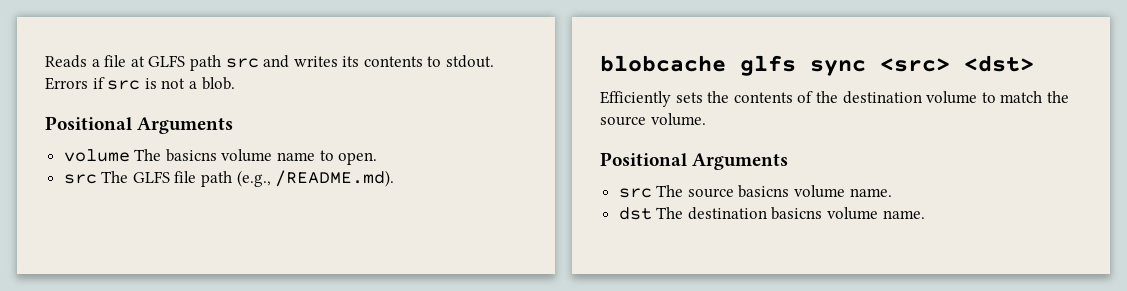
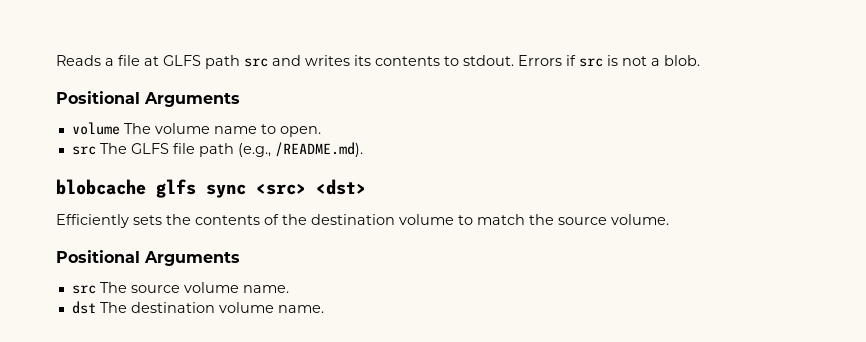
[165,149,217,162] basicns -> (151, 128) none
[738,185,790,198] basicns -> (180, 289) none
[771,207,823,220] basicns -> (215, 307) none

